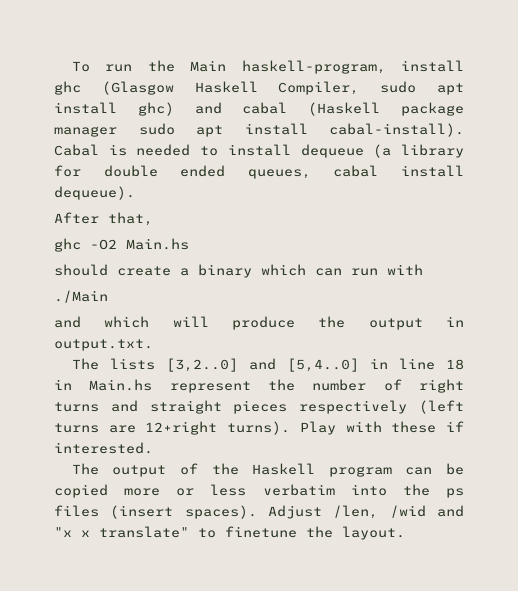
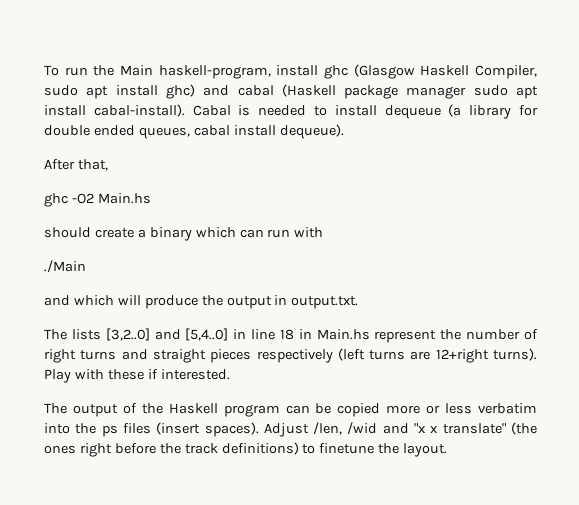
(189, 532) none -> [511,422,538,435] [44,442,299,457] (the ones right before the track definitions)

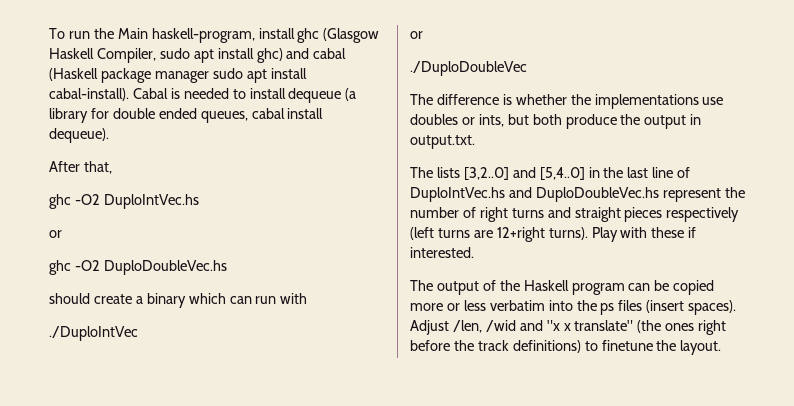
[97,193,151,204] Main.hs -> [103,194,199,209] [49,230,62,238] [49,260,227,275] DuploIntVec.hs // or // ghc -O2 DuploDoubleVec.hs
[44,260,86,273] [44,295,141,306] ./Main // and which will -> [49,326,138,341] [410,31,423,39] [410,61,527,76] [410,94,724,109] [410,114,562,127] ./DuploIntVec // or // ./DuploDoubleVec // The difference is whether the implementations use doubles or ints, but both
[251,329,370,340] line 18 in Main.hs -> [603,167,691,178] [410,187,659,202] the last line of DuploIntVec.hs and DuploDoubleVec.hs

